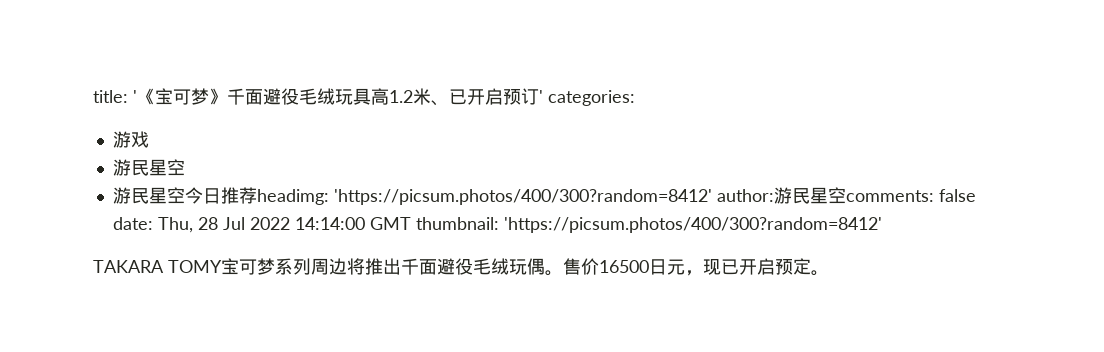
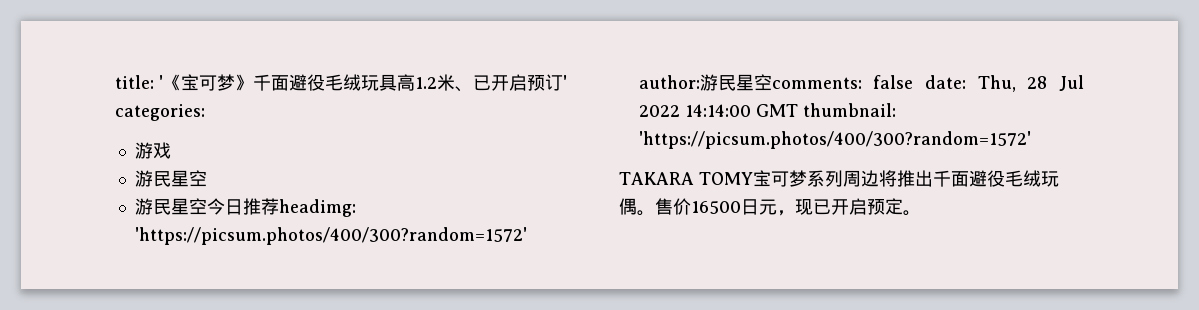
[333,189,712,205] 'https://picsum.photos/400/300?random=8412' -> [134,227,527,245] 'https://picsum.photos/400/300?random=1572'
[503,217,882,233] 'https://picsum.photos/400/300?random=8412' -> [638,131,1031,149] 'https://picsum.photos/400/300?random=1572'

